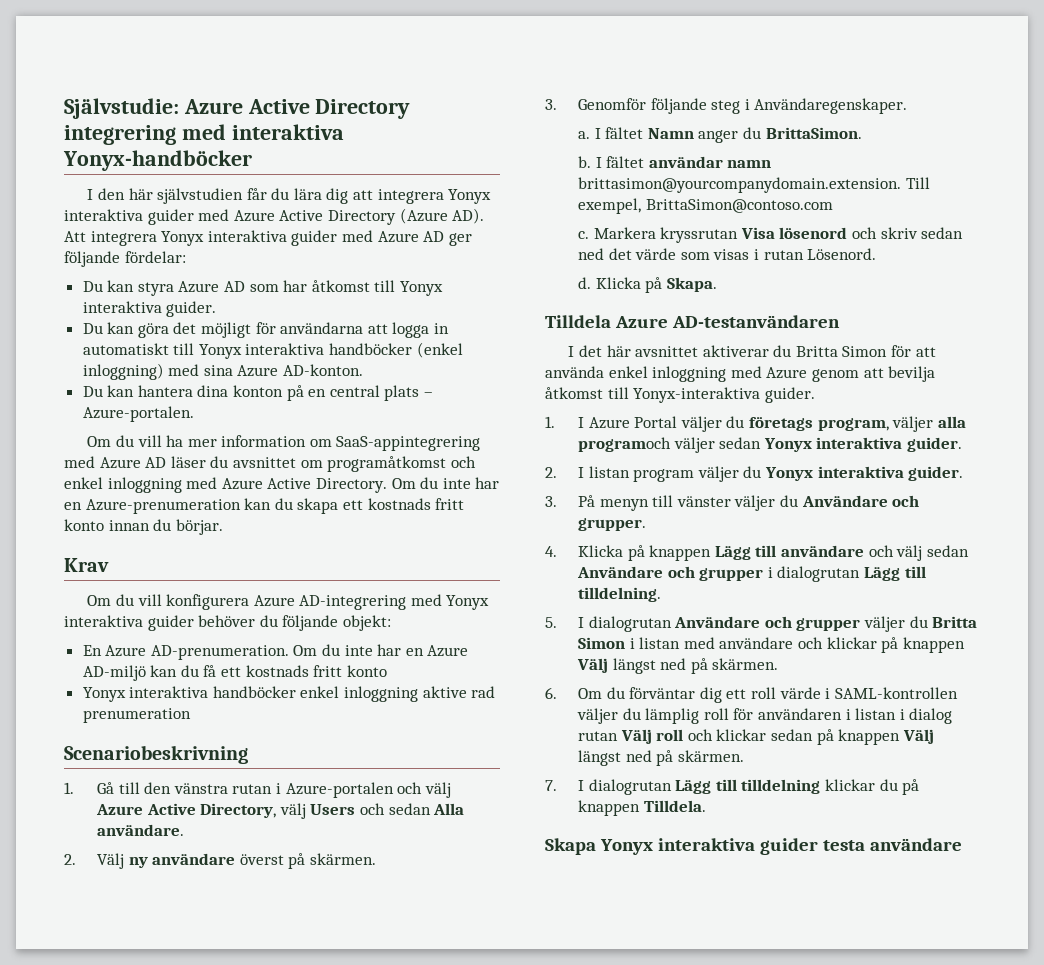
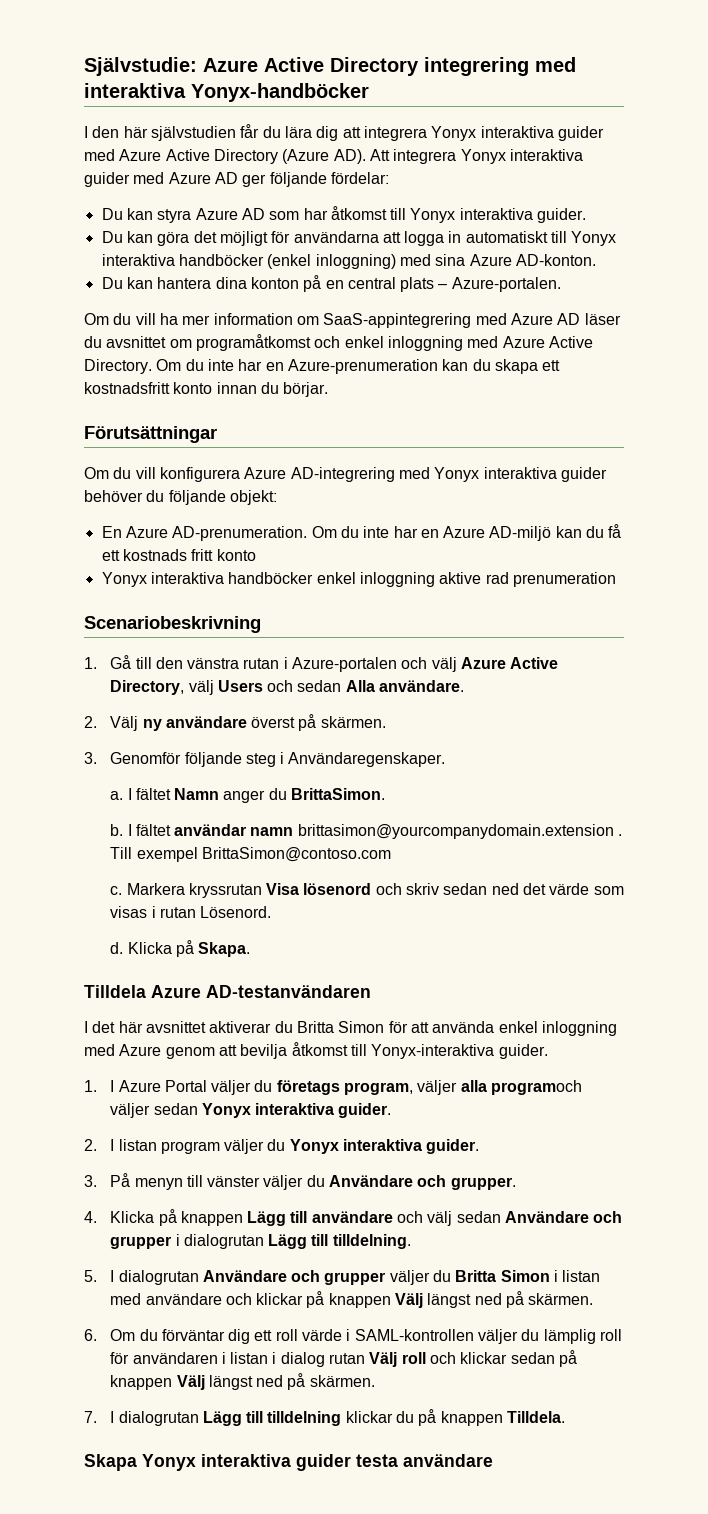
[367,498,465,510] kostnads fritt -> [84,382,170,394] kostnadsfritt
[64,558,109,572] Krav -> [84,426,217,443] Förutsättningar
[577,177,930,193] [577,198,641,214] brittasimon@yourcompanydomain.extension. Till exempel, -> [297,824,623,839] [110,847,198,862] brittasimon@yourcompanydomain.extension . Till exempel

